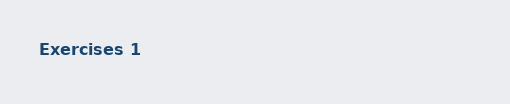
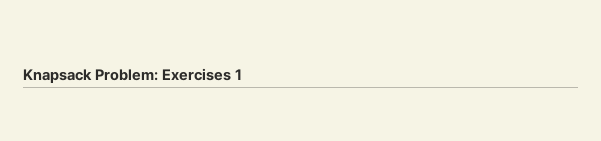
(39, 49) none -> [23,69,159,83] Knapsack Problem:

